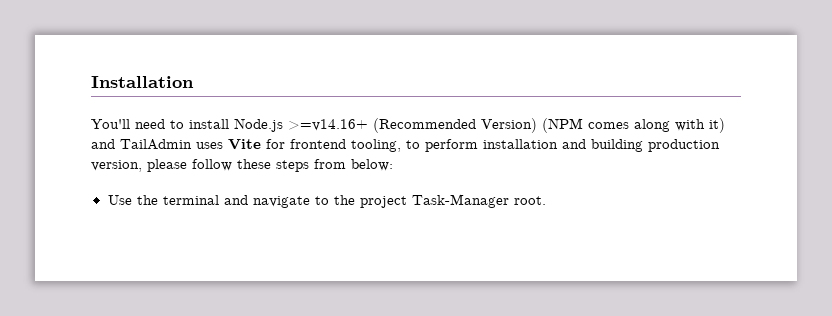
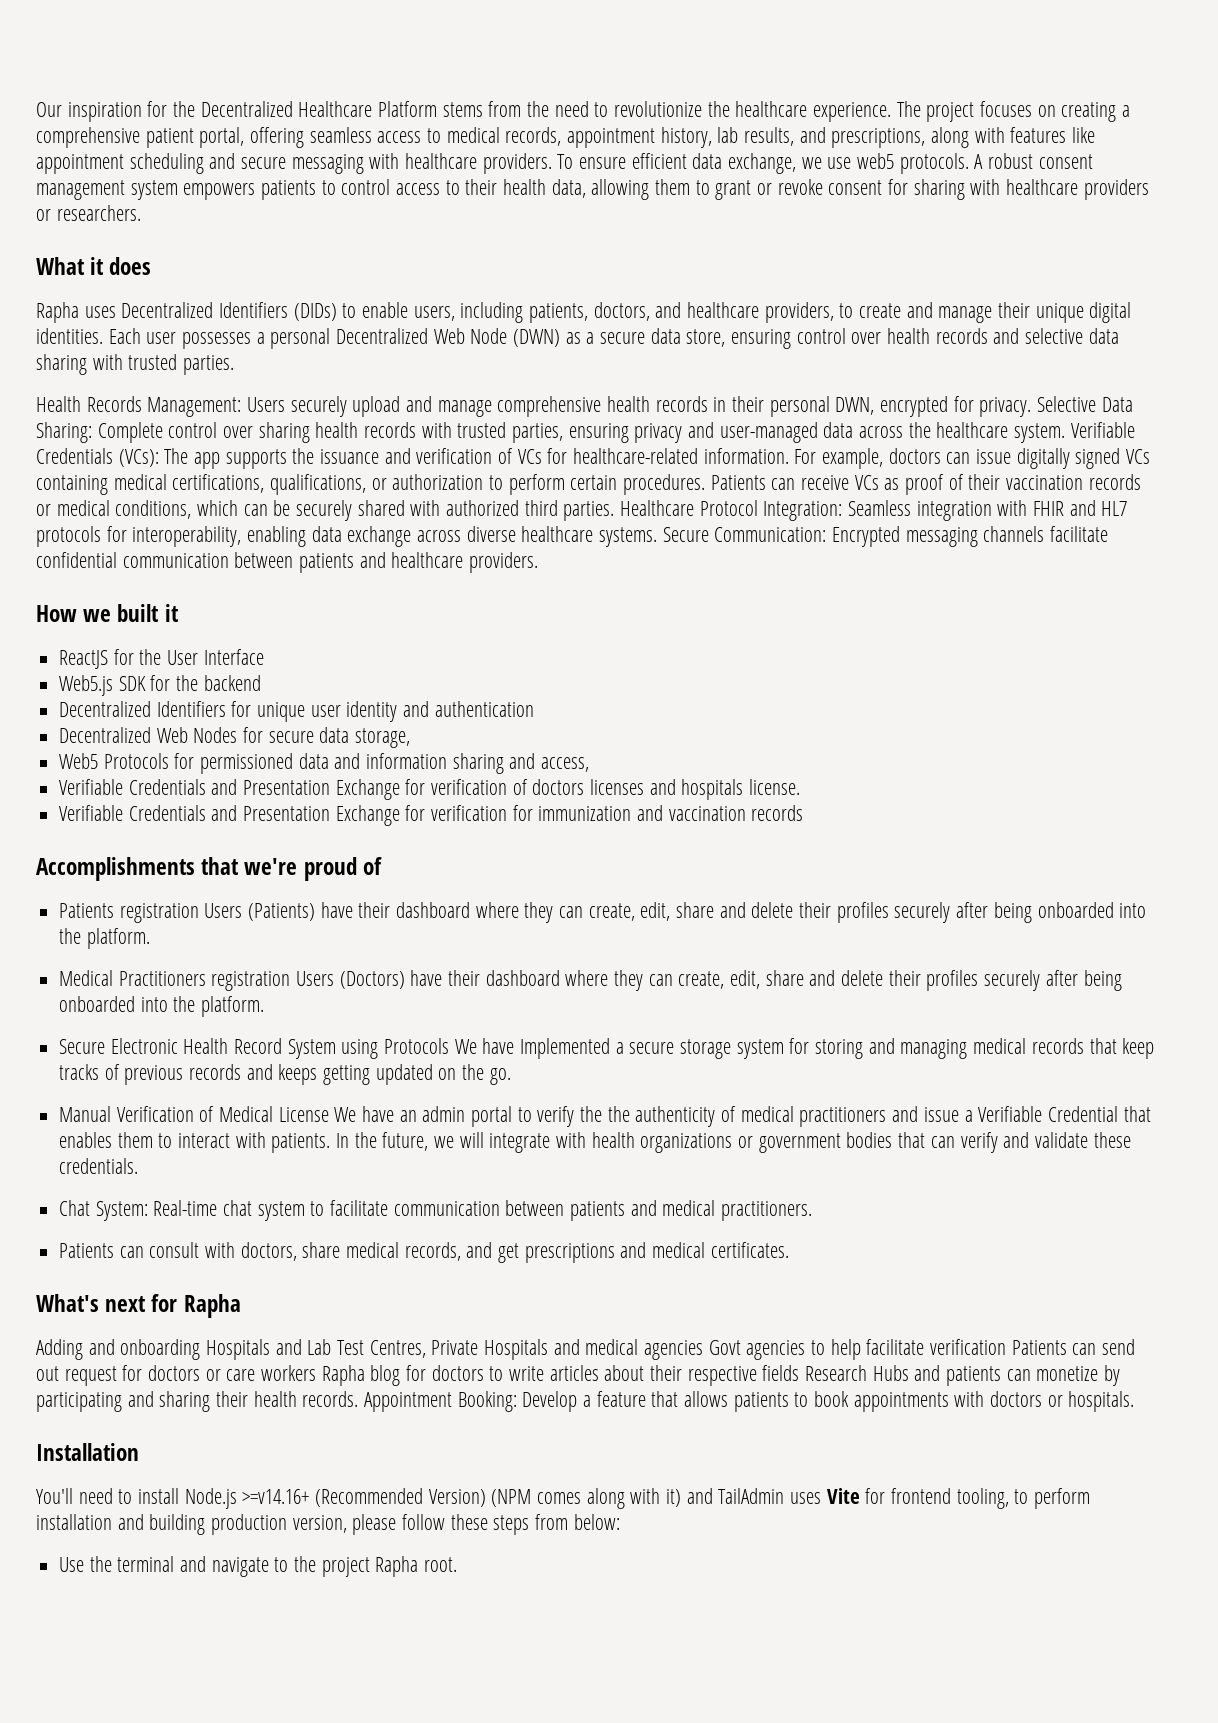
(91, 82) none -> [36,101,1131,122] [36,127,1096,148] [36,153,1093,174] [36,179,1149,200] [36,205,141,221] [36,257,152,275] [36,302,1132,323] [36,328,1119,349] [36,354,235,375] [36,396,1133,417] [36,422,1135,443] [36,448,1151,469] [36,474,1141,495] [36,500,1128,521] [36,526,1109,547] [36,552,539,573] [36,604,178,622] [59,649,264,669] [59,675,261,696] [59,701,534,722] [59,727,411,748] [59,753,590,774] [59,779,801,800] [59,805,804,826] [36,857,382,881] [59,902,1147,923] [59,928,150,949] [59,970,1122,991] [59,996,265,1017] [59,1038,1155,1059] [59,1064,511,1085] [59,1106,1151,1127] [59,1132,1131,1153] [59,1158,139,1174] [59,1200,813,1221] [59,1242,789,1263] [36,1294,241,1318] [36,1339,1136,1360] [36,1365,1121,1386] [36,1391,1135,1412] Our inspiration for the Decentralized Healthcare Platform stems from the need to revolutionize the healthcare experience. The project focuses on creating a comprehensive patient portal, offering seamless access to medical records, appointment history, lab results, and prescriptions, along with features like appointment scheduling and secure messaging with healthcare providers. To ensure efficient data exchange, we use web5 protocols. A robust consent management system empowers patients to control access to their health data, allowing them to grant or revoke consent for sharing with healthcare providers or researchers. // What it does // Rapha uses Decentralized Identifiers (DIDs) to enable users, including patients, doctors, and healthcare providers, to create and manage their unique digital identities. Each user possesses a personal Decentralized Web Node (DWN) as a secure data store, ensuring control over health records and selective data sharing with trusted parties. // Health Records Management: Users securely upload and manage comprehensive health records in their personal DWN, encrypted for privacy. Selective Data Sharing: Complete control over sharing health records with trusted parties, ensuring privacy and user-managed data across the healthcare system. Verifiable Credentials (VCs): The app supports the issuance and verification of VCs for healthcare-related information. For example, doctors can issue digitally signed VCs containing medical certifications, qualifications, or authorization to perform certain procedures. Patients can receive VCs as proof of their vaccination records or medical conditions, which can be securely shared with authorized third parties. Healthcare Protocol Integration: Seamless integration with FHIR and HL7 protocols for interoperability, enabling data exchange across diverse healthcare systems. Secure Communication: Encrypted messaging channels facilitate confidential communication between patients and healthcare providers. // How we built it // ReactJS for the User Interface // Web5.js SDK for the backend // Decentralized Identifiers for unique user identity and authentication // Decentralized Web Nodes for secure data storage, // Web5 Protocols for permissioned data and information sharing and access, // Verifiable Credentials and Presentation Exchange for verification of doctors licenses and hospitals license. // Verifiable Credentials and Presentation Exchange for verification for immunization and vaccination records // Accomplishments that we're proud of // Patients registration Users (Patients) have their dashboard where they can create, edit, share and delete their profiles securely after being onboarded into the platform. // Medical Practitioners registration Users (Doctors) have their dashboard where they can create, edit, share and delete their profiles securely after being onboarded into the platform. // Secure Electronic Health Record System using Protocols We have Implemented a secure storage system for storing and managing medical records that keep tracks of previous records and keeps getting updated on the go. // Manual Verification of Medical License We have an admin portal to verify the the authenticity of medical practitioners and issue a Verifiable Credential that enables them to interact with patients. In the future, we will integrate with health organizations or government bodies that can verify and validate these credentials. // Chat System: Real-time chat system to facilitate communication between patients and medical practitioners. // Patients can consult with doctors, share medical records, and get prescriptions and medical certificates. // What's next for Rapha // Adding and onboarding Hospitals and Lab Test Centres, Private Hospitals and medical agencies Govt agencies to help facilitate verification Patients can send out request for doctors or care workers Rapha blog for doctors to write articles about their respective fields Research Hubs and patients can monetize by participating and sharing their health records. Appointment Booking: Develop a feature that allows patients to book appointments with doctors or hospitals. //
[411,194,509,208] Task-Manager -> [375,1556,419,1577] Rapha

